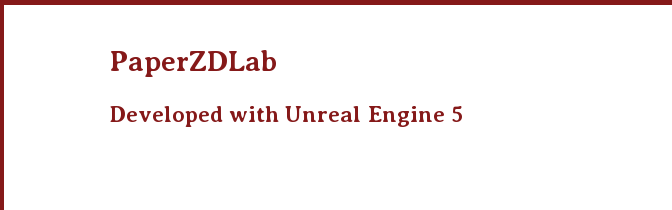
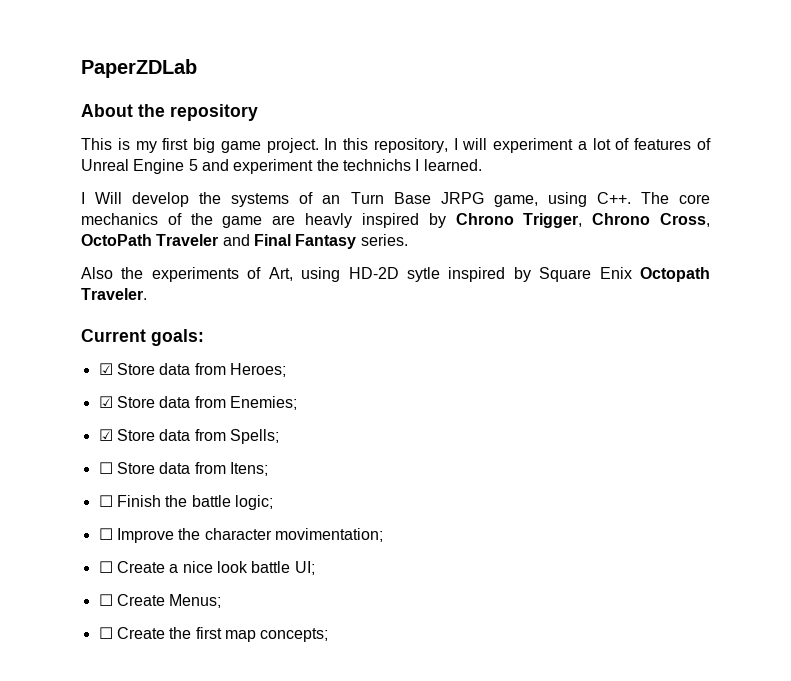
[109,106,463,127] Developed with Unreal Engine 5 -> [81,104,258,121] [81,138,711,153] [81,159,482,174] [81,192,710,207] [81,213,710,228] [81,234,408,249] [81,267,710,282] [81,288,147,300] [81,329,204,346] [98,363,286,377] [98,396,297,410] [98,429,279,444] [98,462,268,476] [98,495,273,510] [98,528,383,543] [98,561,315,575] [98,594,222,608] [98,627,329,642] About the repository // This is my first big game project. In this repository, I will experiment a lot of features of Unreal Engine 5 and experiment the technichs I learned. // I Will develop the systems of an Turn Base JRPG game, using C++. The core mechanics of the game are heavly inspired by Chrono Trigger, Chrono Cross, OctoPath Traveler and Final Fantasy series. // Also the experiments of Art, using HD-2D sytle inspired by Square Enix Octopath Traveler. // Current goals: // ☑ Store data from Heroes; // ☑ Store data from Enemies; // ☑ Store data from Spells; // ☐ Store data from Itens; // ☐ Finish the battle logic; // ☐ Improve the character movimentation; // ☐ Create a nice look battle UI; // ☐ Create Menus; // ☐ Create the first map concepts;

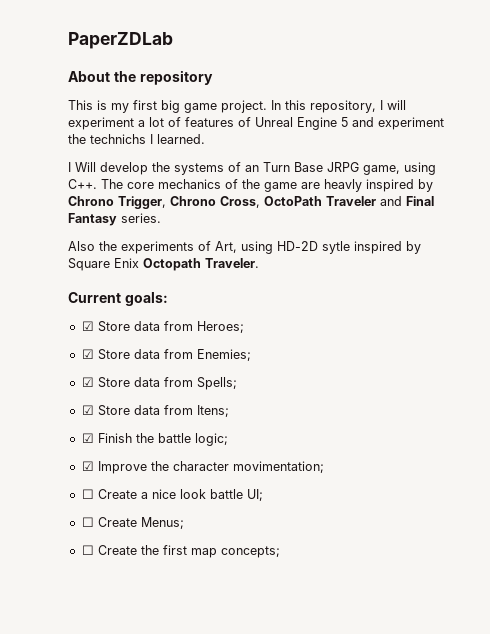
[98,462,113,474] ☐ -> [81,405,94,415] ☑
[98,495,113,507] ☐ -> [81,433,94,443] ☑
[98,528,113,540] ☐ -> [81,461,94,471] ☑

